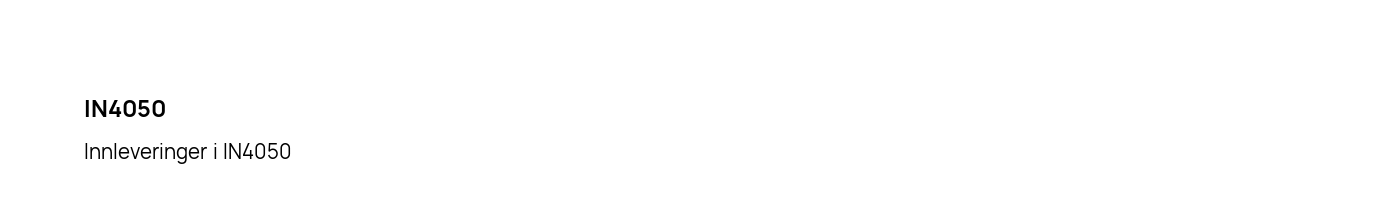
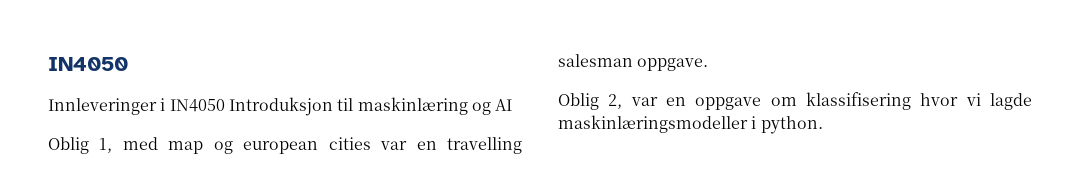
(293, 151) none -> [228,97,513,116] [48,137,522,154] [558,54,709,71] [558,92,1032,110] [558,115,823,134] Introduksjon til maskinlæring og AI // Oblig 1, med map og european cities var en travelling salesman oppgave. // Oblig 2, var en oppgave om klassifisering hvor vi lagde maskinlæringsmodeller i python.

